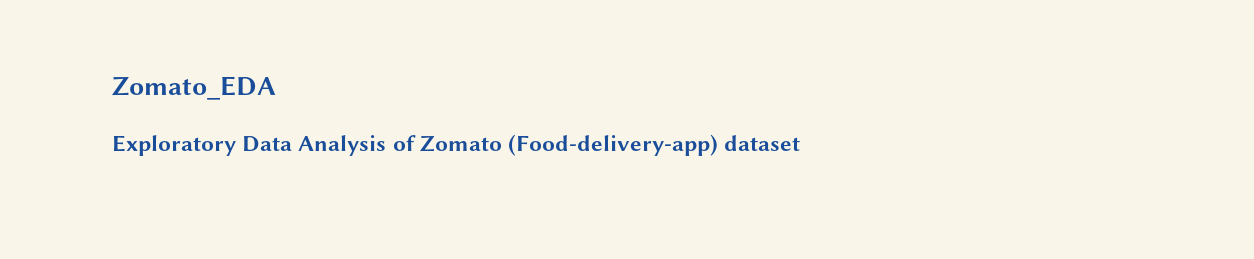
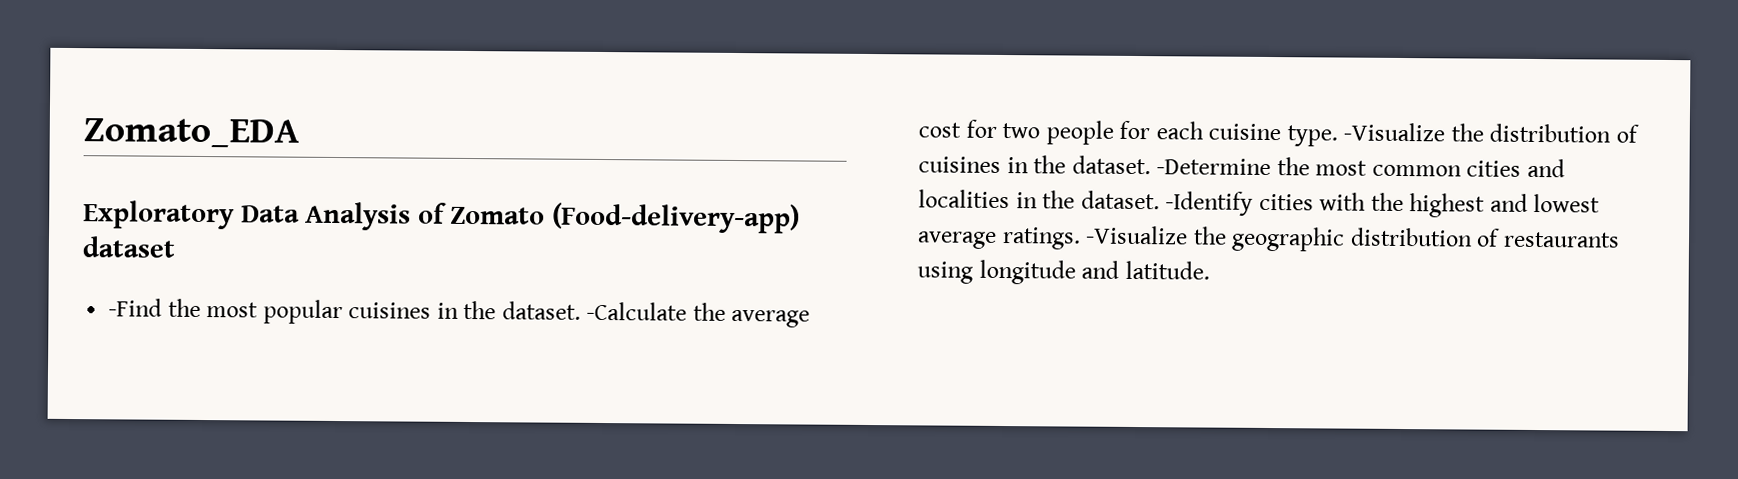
(801, 143) none -> [108,298,811,328] [918,119,1639,147] [918,155,1565,178] [918,189,1601,218] [917,225,1620,252] [917,259,1210,285] // -Find the most popular cuisines in the dataset. -Calculate the average cost for two people for each cuisine type. -Visualize the distribution of cuisines in the dataset. -Determine the most common cities and localities in the dataset. -Identify cities with the highest and lowest average ratings. -Visualize the geographic distribution of restaurants using longitude and latitude.

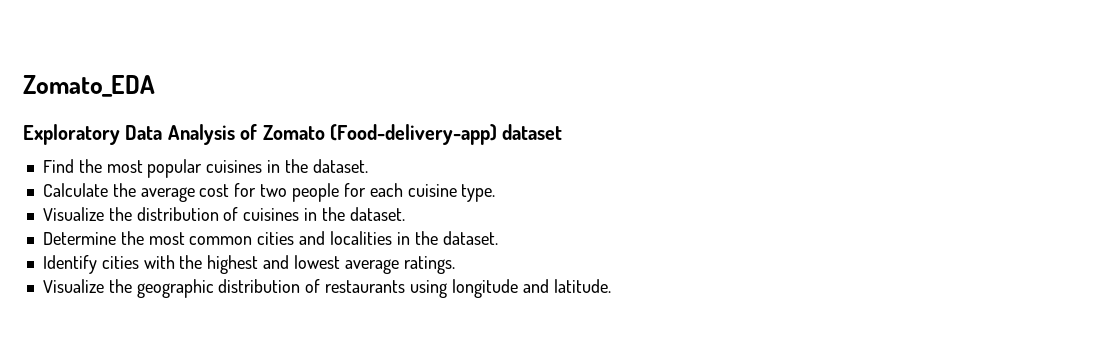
[108,298,163,317] -Find -> [42,159,74,173] Find
[586,301,688,321] -Calculate -> [42,183,108,197] // Calculate
[1343,122,1446,142] -Visualize -> [42,207,104,221] // Visualize
[1156,158,1272,176] -Determine -> [42,232,116,245] // Determine
[1165,191,1254,216] -Identify -> [42,255,97,274] // Identify
[1085,225,1189,245] -Visualize -> [42,279,104,293] // Visualize

